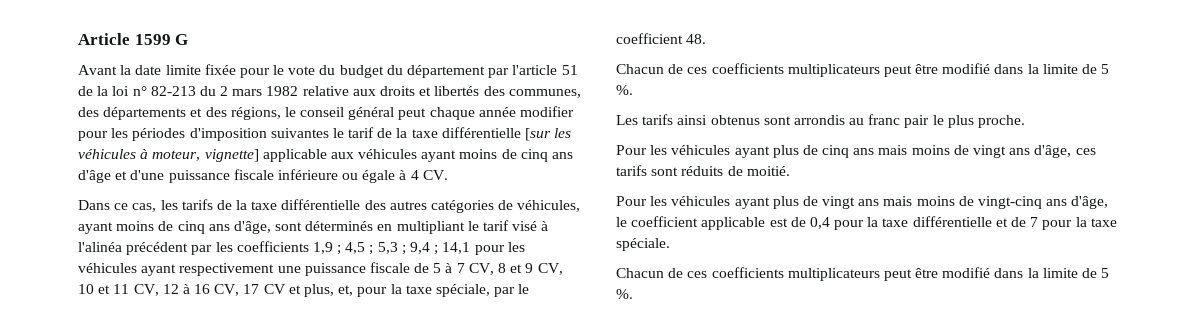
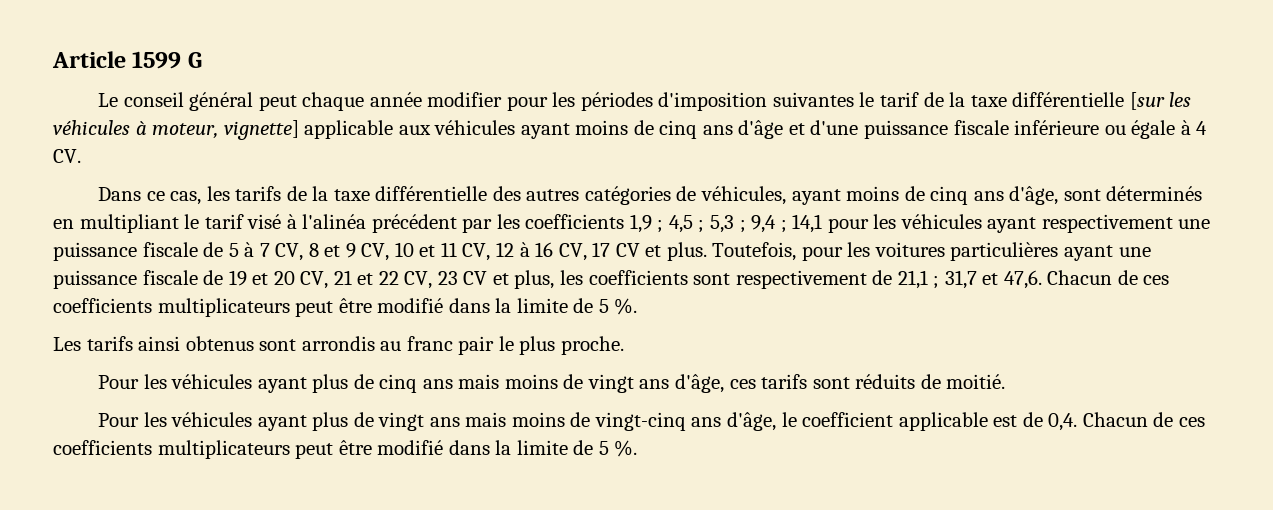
[78,64,578,78] [78,86,581,98] [78,107,296,120] Avant la date limite fixée pour le vote du budget du département par l'article 51 de la loi n° 82-213 du 2 mars 1982 relative aux droits et libertés des communes, des départements et des régions, le -> [98,93,119,107] Le
[304,284,530,297] [616,33,707,44] plus, et, pour la taxe spéciale, par le coefficient 48. // -> [666,242,1151,261] [53,270,1042,289] plus. Toutefois, pour les voitures particulières ayant une puissance fiscale de 19 et 20 CV, 21 et 22 CV, 23 CV et plus, les coefficients sont respectivement de 21,1 ; 31,7 et 47,6.
[809,216,1117,230] [616,238,670,251] 0,4 pour la taxe différentielle et de 7 pour la taxe spéciale. // -> [1048,413,1078,431] 0,4.

